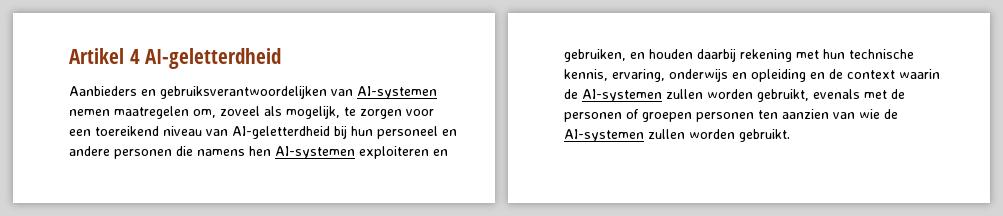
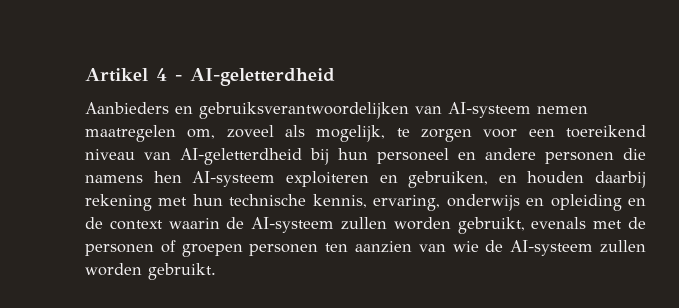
(140, 56) none -> [175,75,182,81] -
[357,86,437,99] AI-systemen -> [448,102,531,118] AI-systeem
[275,146,355,159] AI-systemen -> [192,171,276,187] AI-systeem
[582,89,662,102] AI-systemen -> [251,217,335,233] AI-systeem
[564,129,644,142] AI-systemen -> [510,240,594,256] AI-systeem

